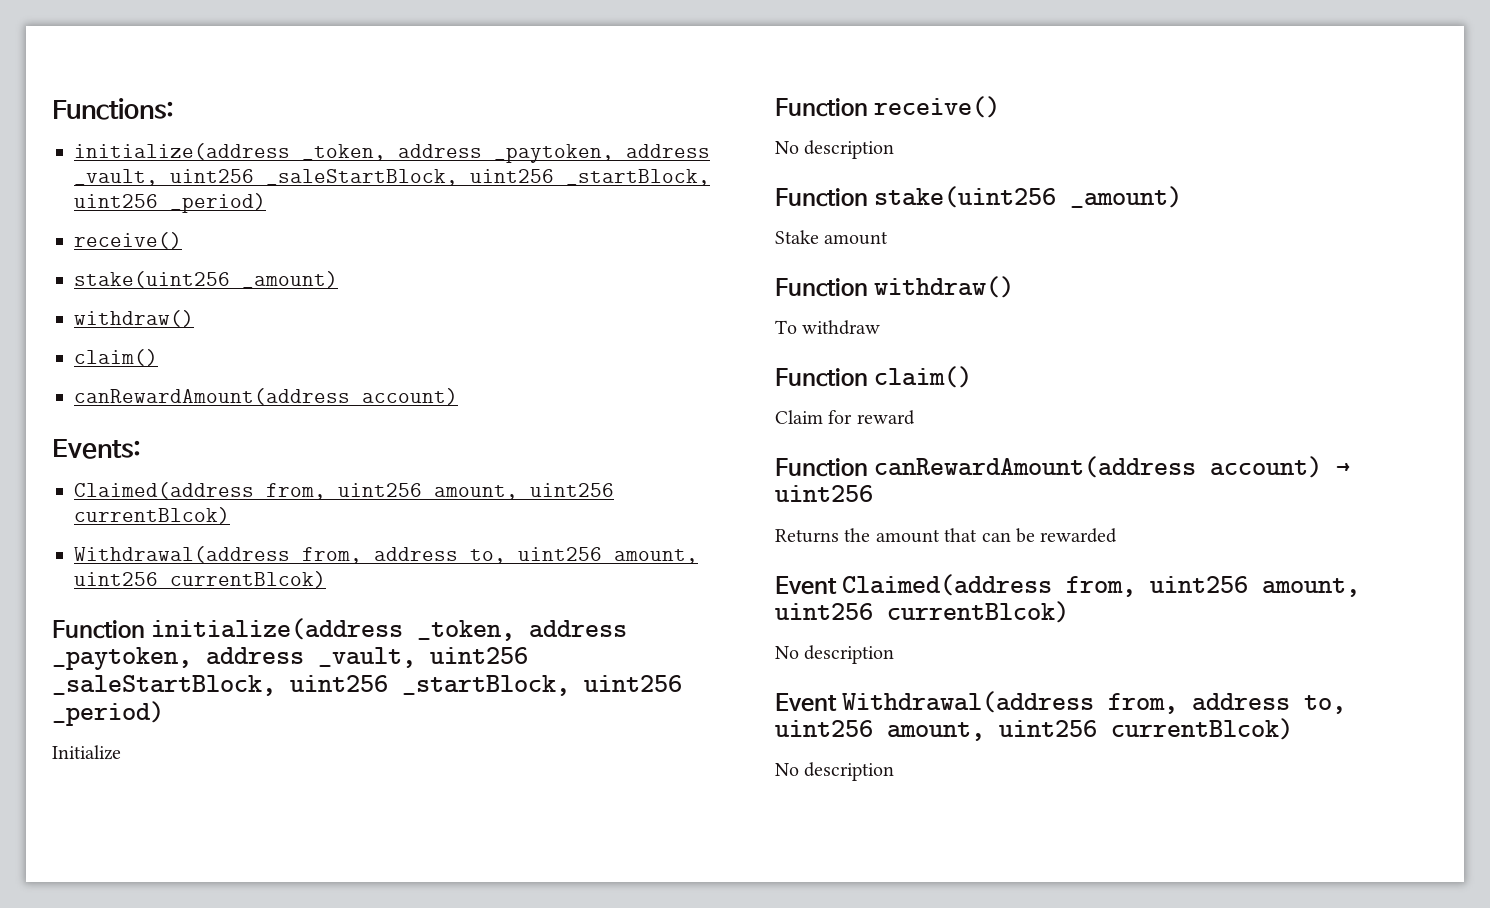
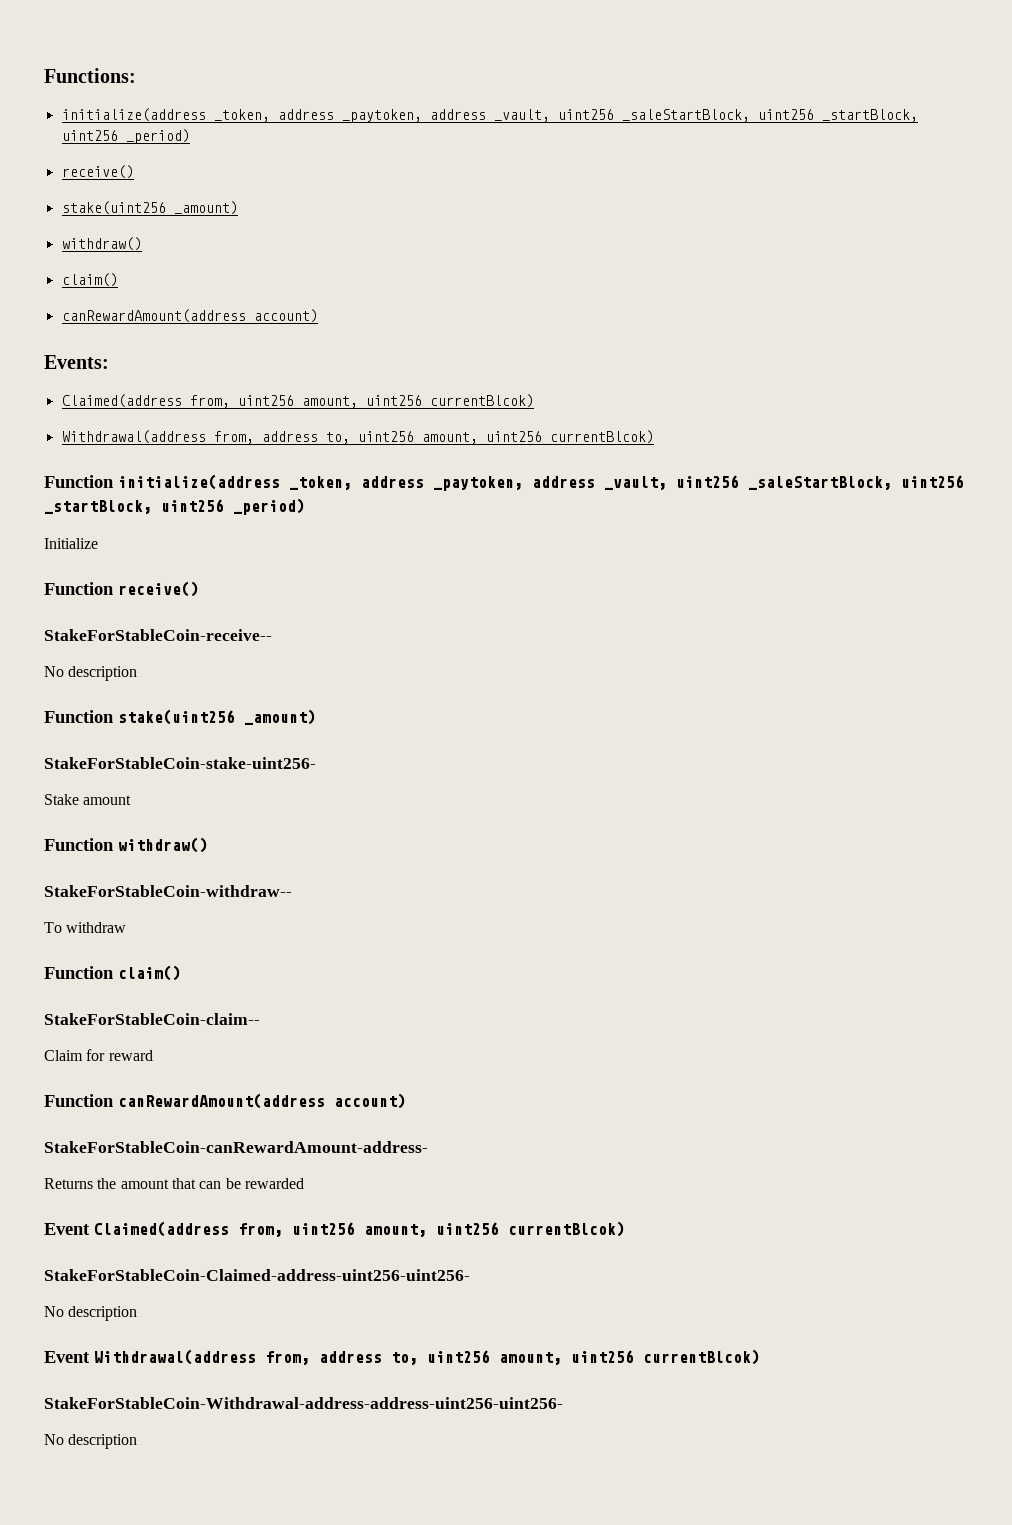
(1001, 107) none -> [44,629,272,641] // StakeForStableCoin-receive--
(1183, 197) none -> [44,757,316,769] // StakeForStableCoin-stake-uint256-
(1015, 287) none -> [44,885,292,897] // StakeForStableCoin-withdraw--
(973, 377) none -> [44,1013,260,1025] // StakeForStableCoin-claim--
[1336,463,1351,475] [775,485,873,502] → uint256 -> [44,1141,428,1153] // StakeForStableCoin-canRewardAmount-address-
(1069, 612) none -> [44,1269,470,1281] // StakeForStableCoin-Claimed-address-uint256-uint256-
(1293, 729) none -> [44,1397,563,1409] // StakeForStableCoin-Withdrawal-address-address-uint256-uint256-

